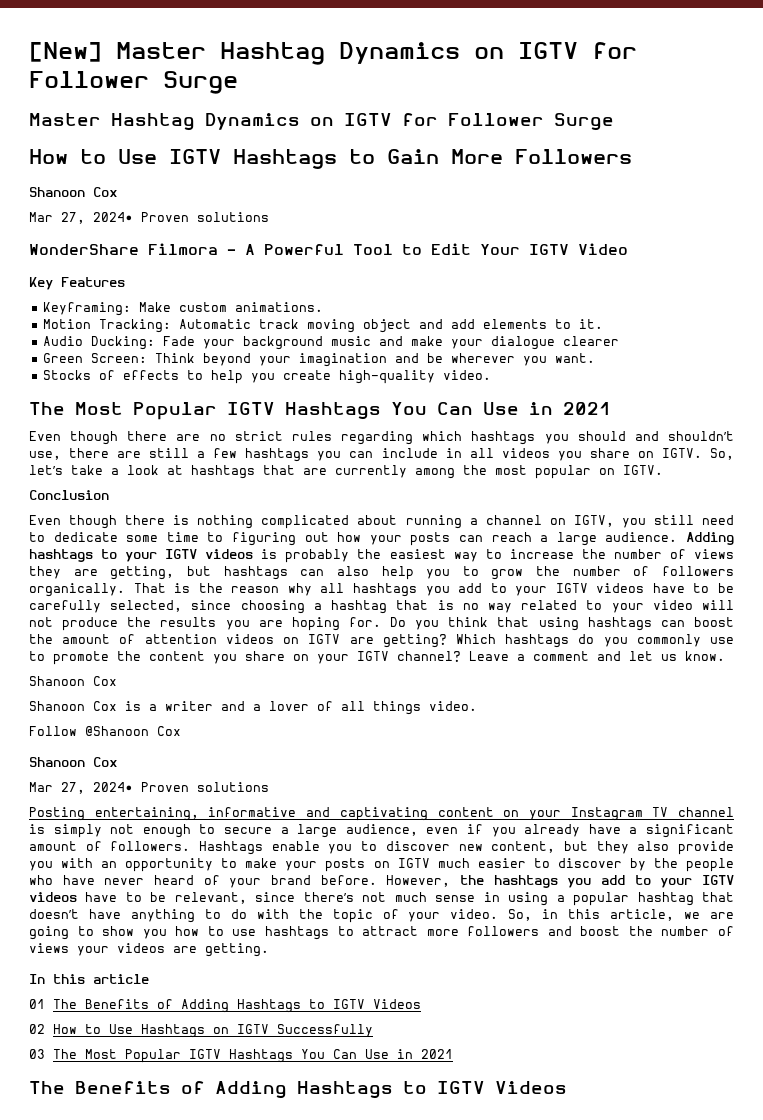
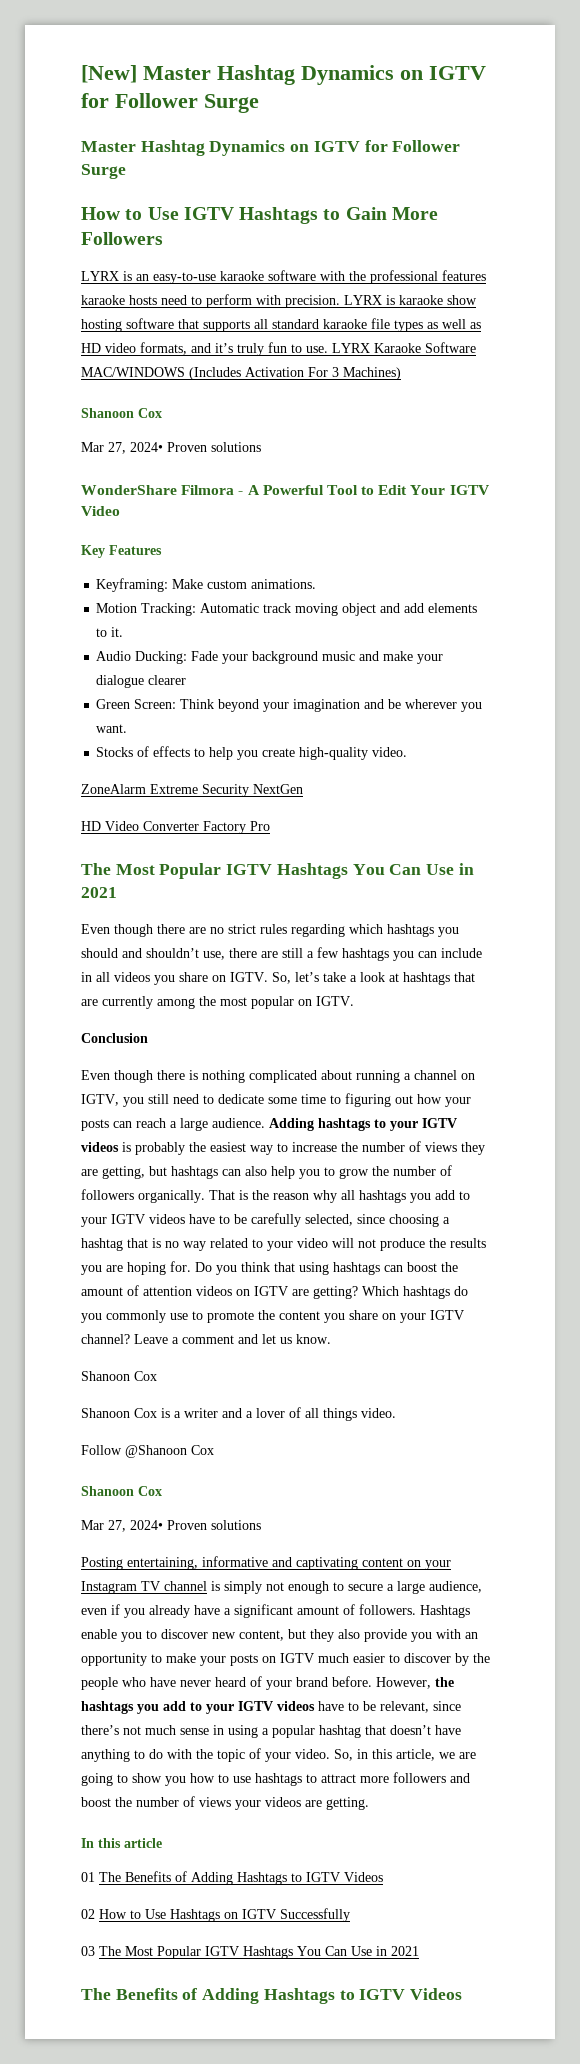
(632, 156) none -> [81,270,486,284] [81,294,477,308] [81,318,481,332] [81,342,476,356] [81,367,401,380] // LYRX is an easy-to-use karaoke software with the professional features karaoke hosts need to perform with precision. LYRX is karaoke show hosting software that supports all standard karaoke file types as well as HD video formats, and it’s truly fun to use. LYRX Karaoke Software MAC/WINDOWS (Includes Activation For 3 Machines)
(491, 375) none -> [81,784,303,797] [81,821,270,834] // ZoneAlarm Extreme Security NextGen // HD Video Converter Factory Pro

